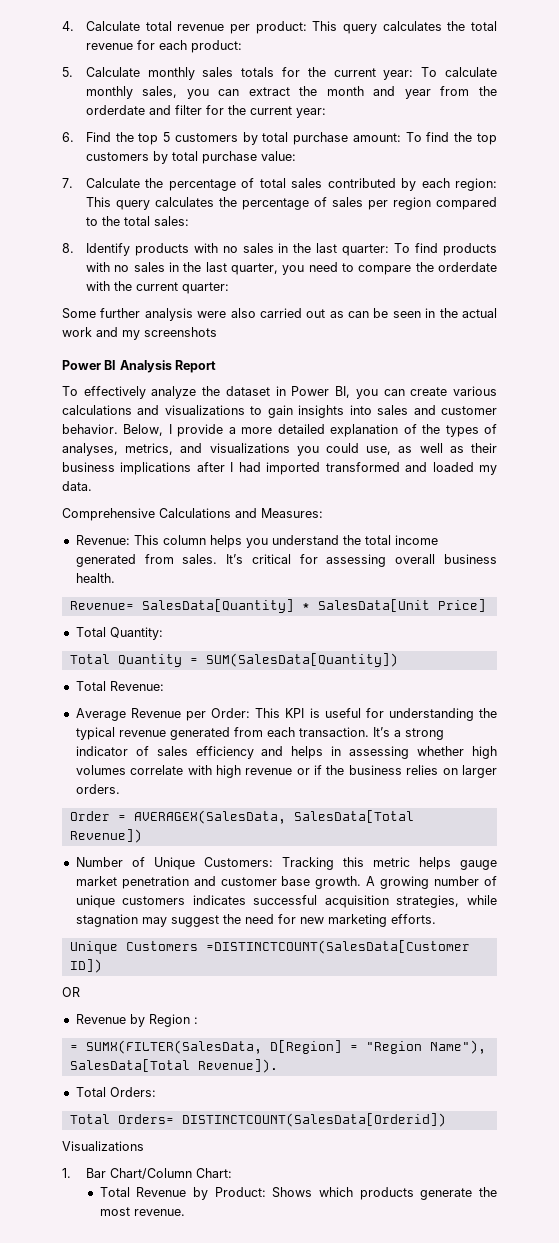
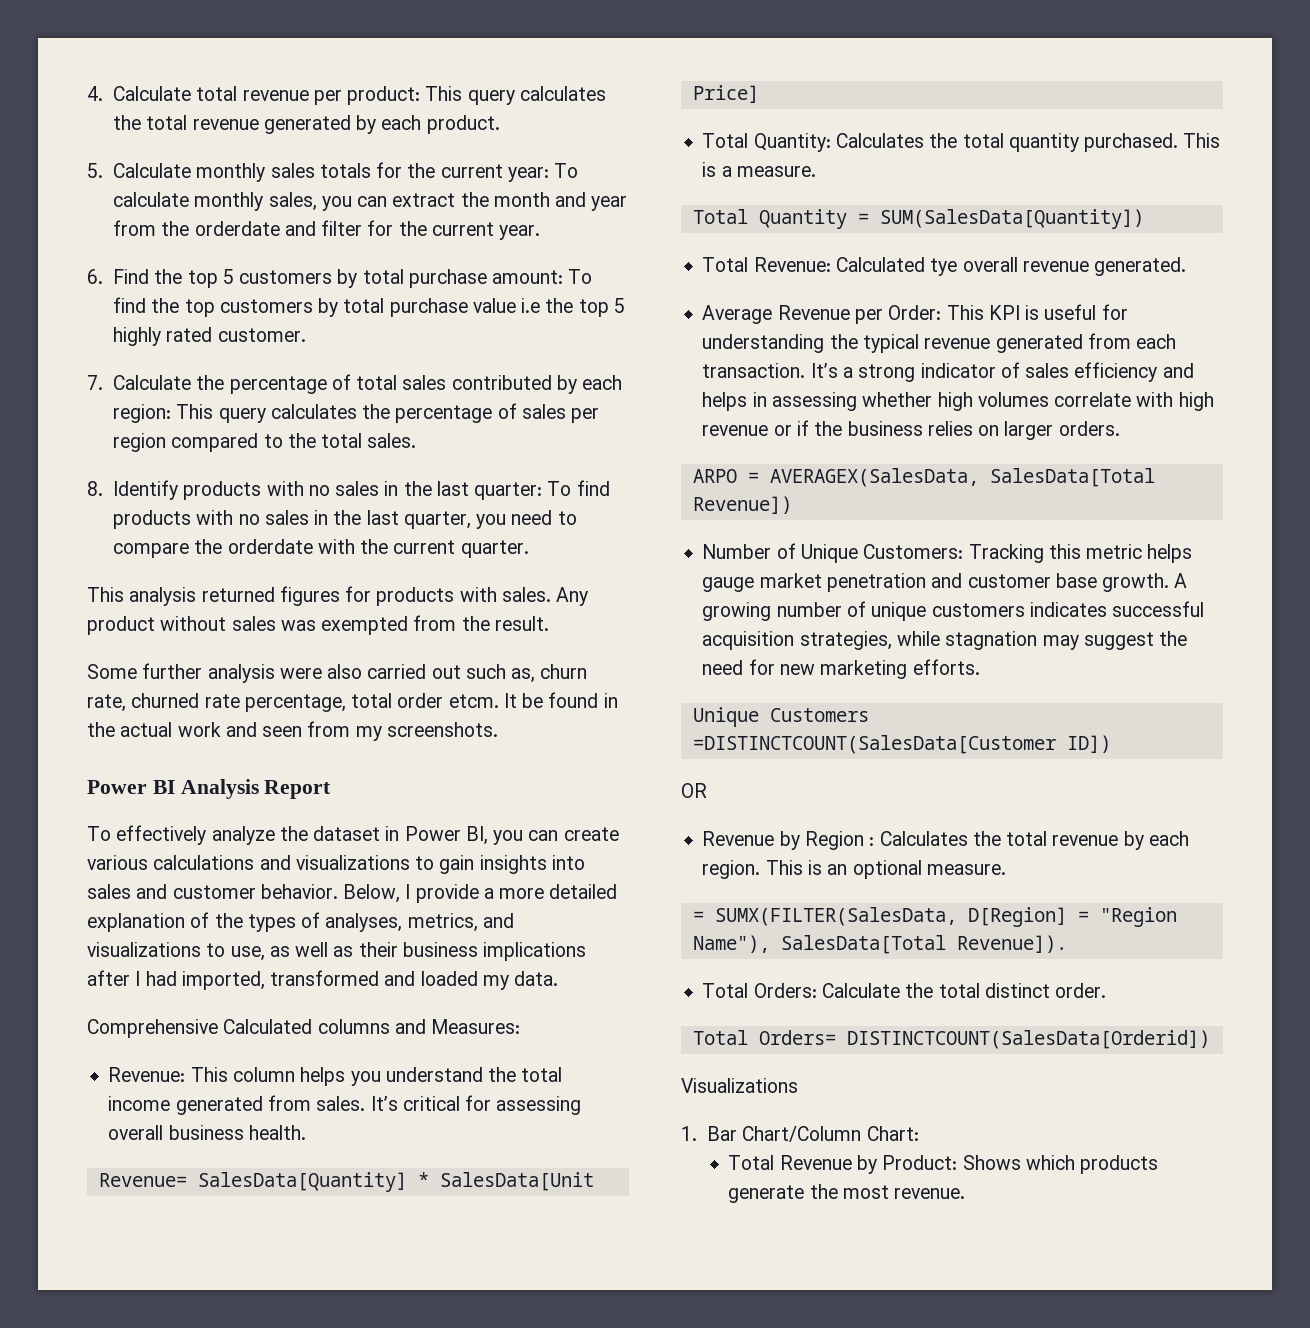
[136,40,242,53] for each product: -> [263,115,500,134] generated by each product.
[295,108,326,118] year: -> [499,225,541,240] year.
[260,151,296,161] value: -> [472,298,625,317] [112,327,306,346] value i.e the top 5 highly rated customer.
[153,216,189,226] sales: -> [367,433,417,448] sales.
[181,282,229,294] quarter: -> [460,540,529,558] [87,586,589,606] [87,615,549,635] quarter. // This analysis returned figures for products with sales. Any product without sales was exempted from the result.
[329,308,421,318] as can be seen -> [465,664,588,683] [87,692,599,712] such as, churn rate, churned rate percentage, total order etcm. It be found
[122,327,217,340] my screenshots -> [262,721,498,741] seen from my screenshots.
[296,443,359,456] you could -> [206,943,226,957] to
[266,462,321,475] imported -> [181,971,265,990] imported,
[159,508,231,518] Calculations -> [223,1019,390,1034] Calculated columns
(163, 633) none -> [835,133,1221,152] [702,162,816,177] Calculates the total quantity purchased. This is a measure.
(164, 686) none -> [835,257,1187,276] Calculated tye overall revenue generated.
[69,811,110,821] Order -> [692,469,737,483] ARPO
(198, 1020) none -> [879,831,1189,850] [702,860,1006,879] Calculates the total revenue by each region. This is an optional measure.
(156, 1092) none -> [821,983,1107,998] Calculate the total distinct order.

